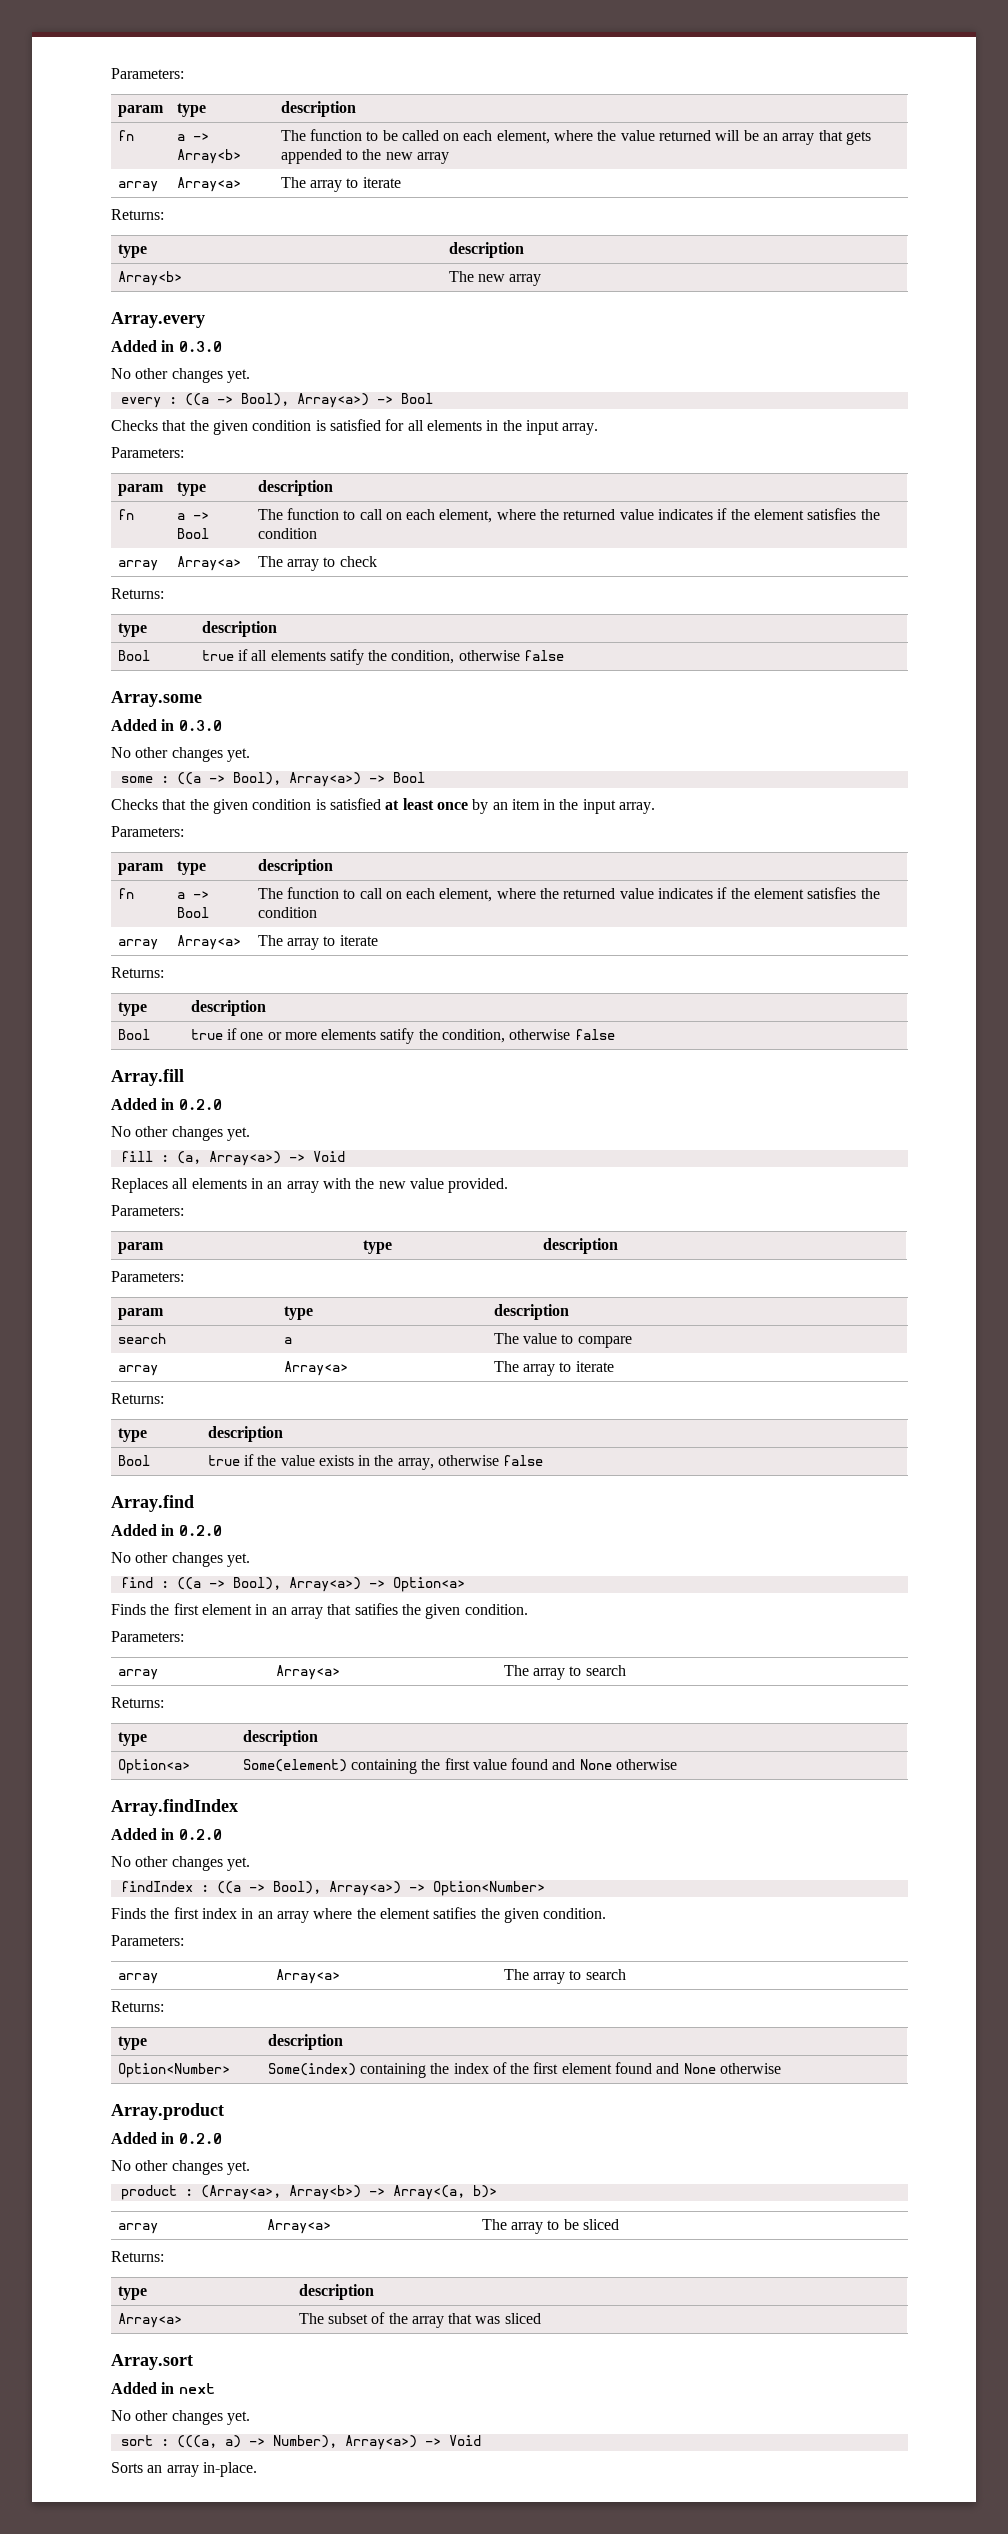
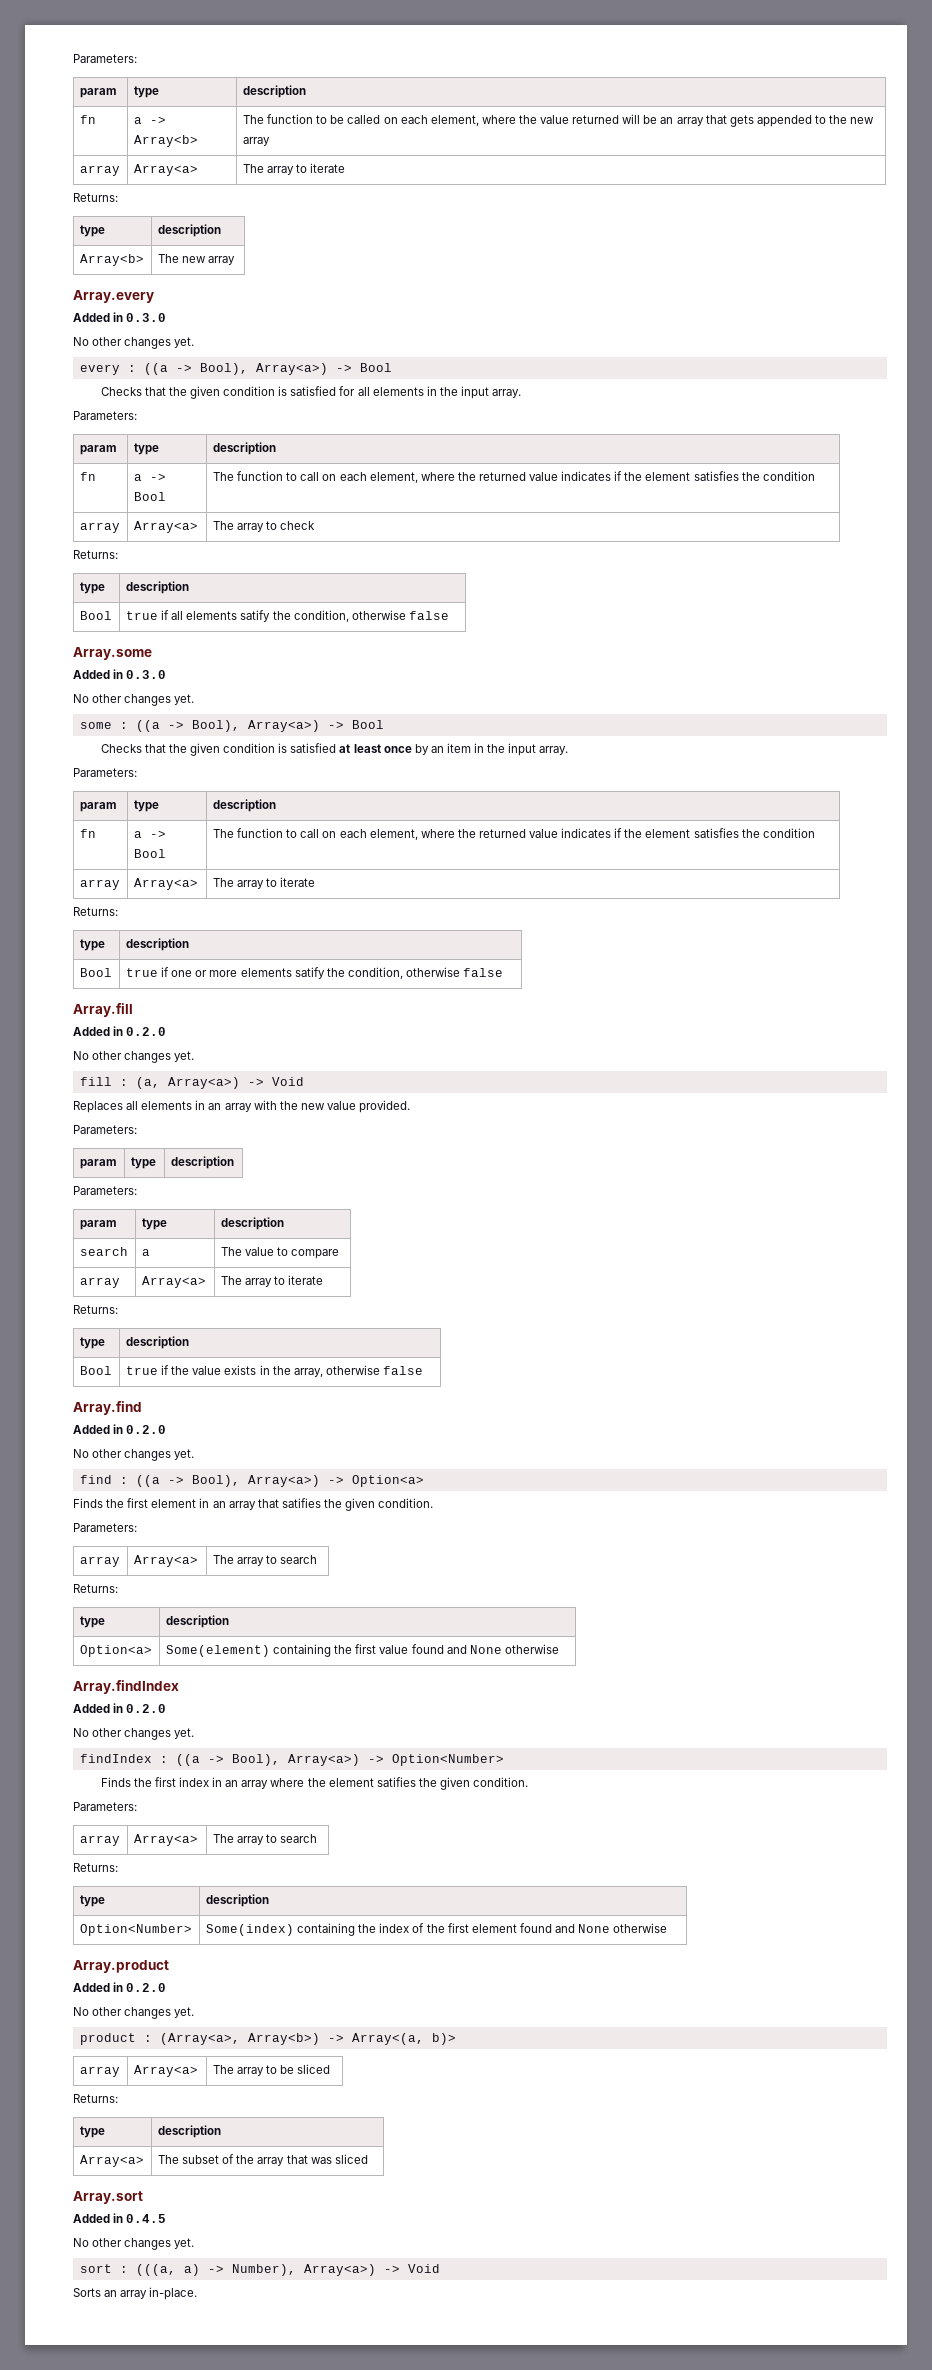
[178,2383,215,2394] next -> [126,2214,167,2223] 0.4.5

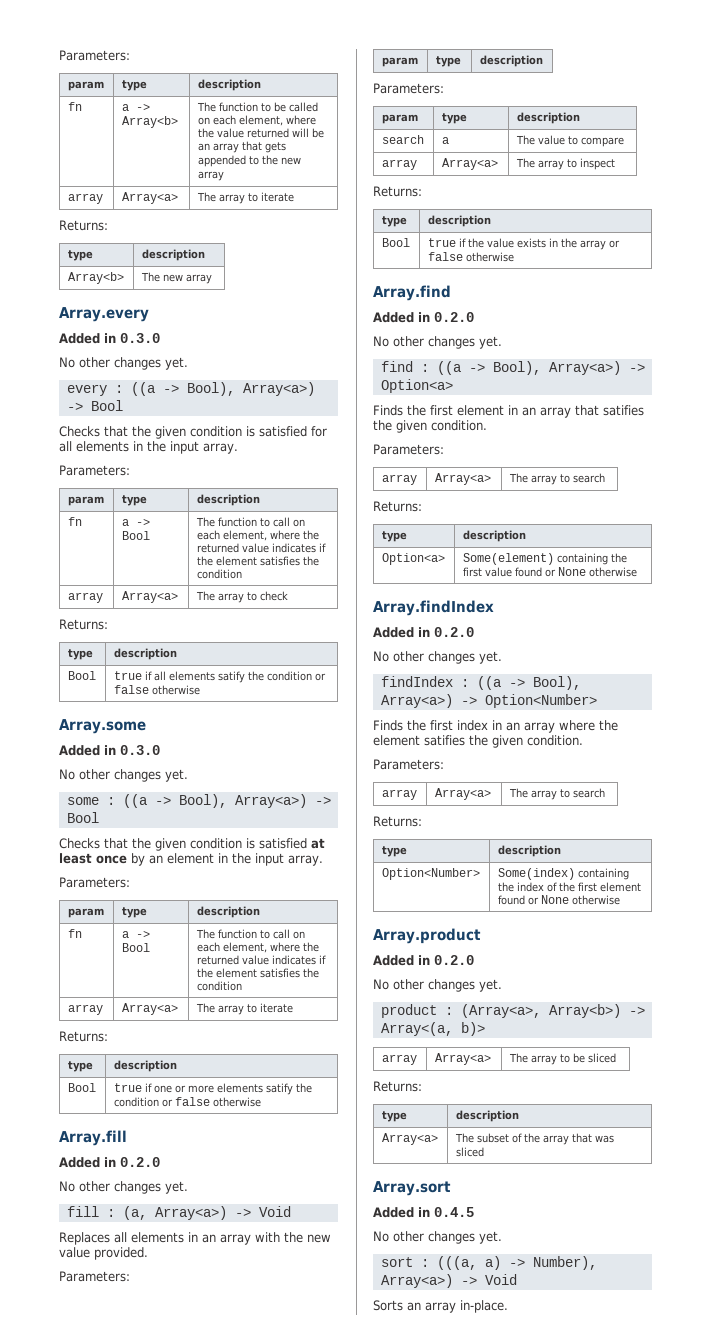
[293,610,449,622] condition, otherwise false -> [266,671,326,681] [113,685,200,695] condition or false otherwise
[446,743,471,753] item -> [167,853,214,864] element
[347,967,504,979] condition, otherwise false -> [113,1097,261,1107] condition or false otherwise
[288,1275,324,1285] iterate -> [579,158,615,170] inspect
[293,1365,423,1377] array, otherwise false -> [579,240,620,250] [427,252,514,262] array or false otherwise
[446,1645,467,1654] and -> [544,569,556,577] or
[554,1924,575,1933] and -> [527,897,539,905] or

